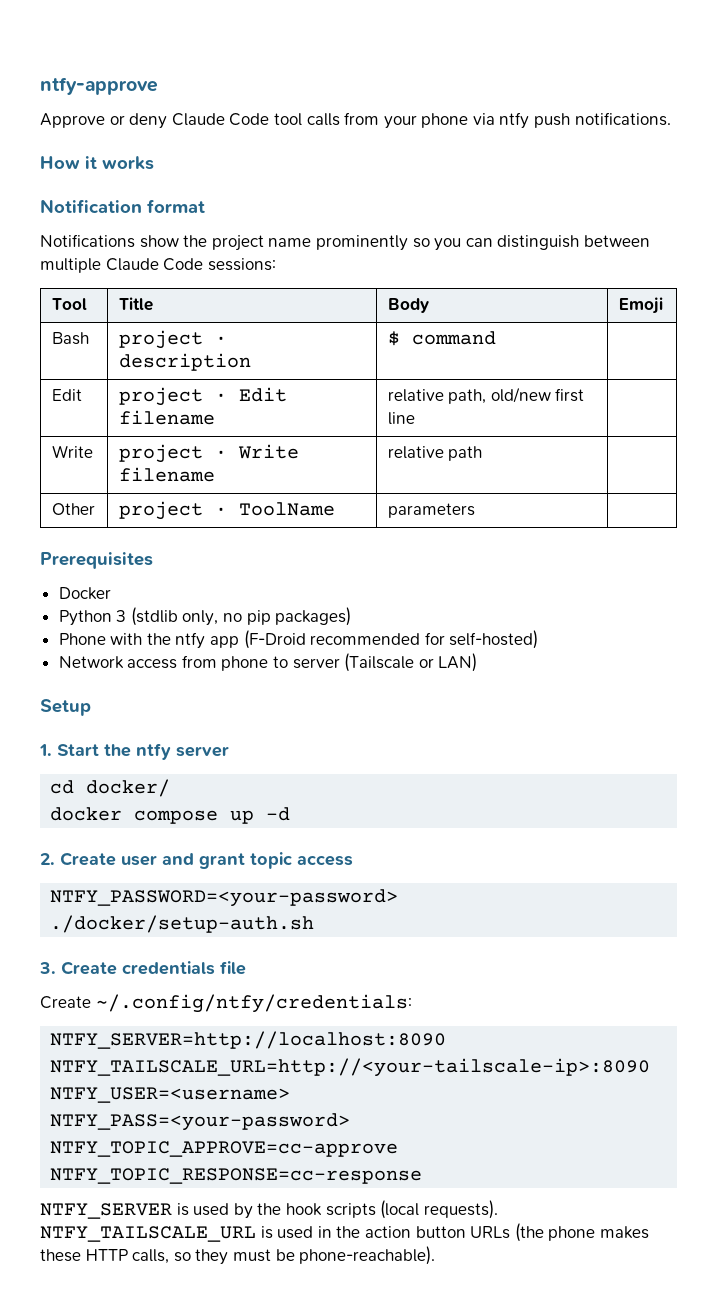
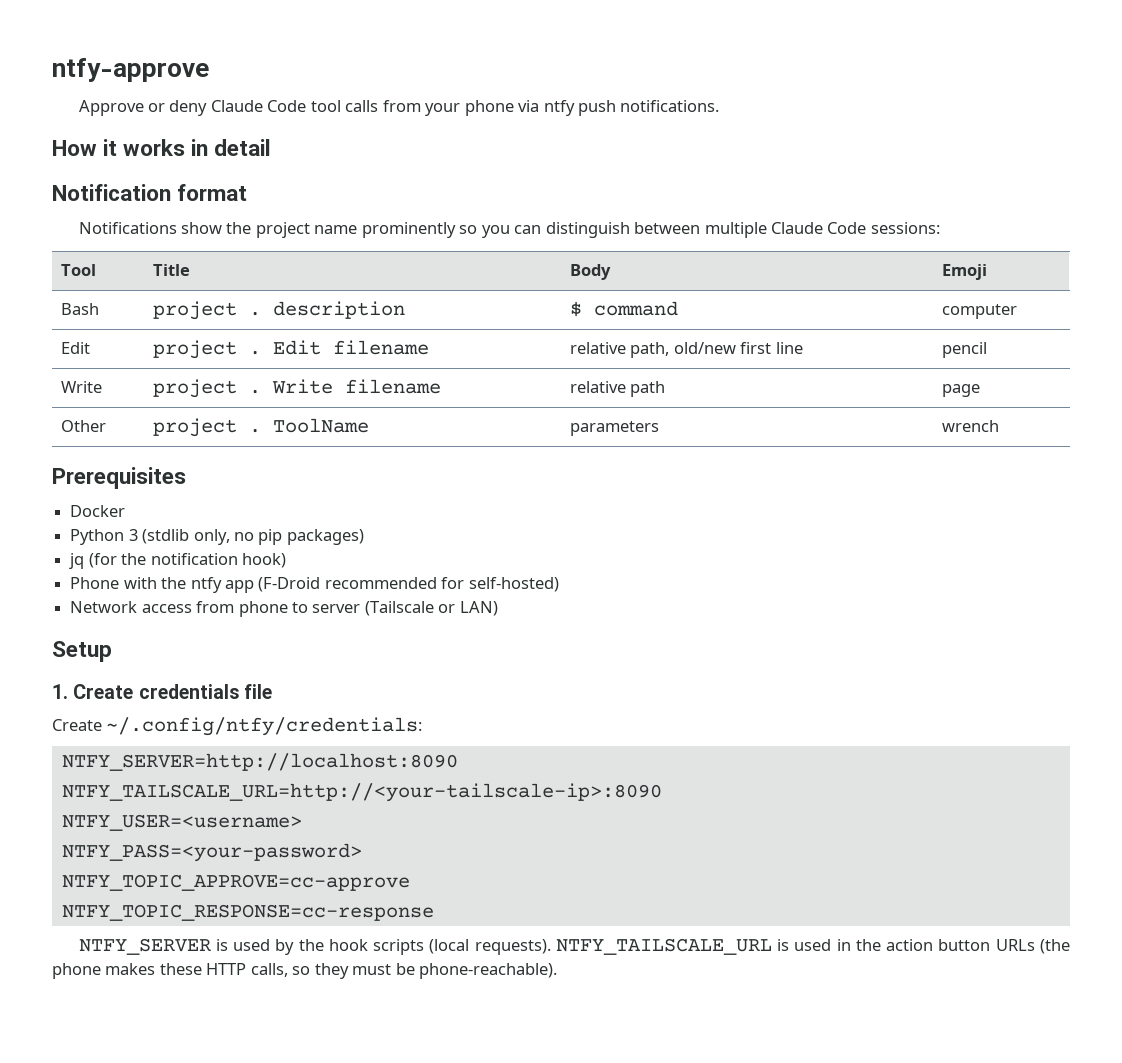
(154, 163) none -> [191,139,272,156] in detail
[214,336,227,344] · -> [248,312,261,316] .
(496, 338) none -> [941,304,1017,319] computer
[214,393,227,401] · -> [248,351,261,355] .
(415, 418) none -> [941,342,987,358] pencil
[214,450,227,458] · -> [248,390,261,394] .
(483, 453) none -> [941,384,980,397] page
[214,507,227,515] · -> [248,429,261,433] .
(475, 510) none -> [941,420,999,432] wrench
(352, 616) none -> [69,553,286,569] // jq (for the notification hook)
[57,743,229,760] [50,779,171,797] [50,807,291,824] [40,852,353,869] [50,889,399,907] [50,915,315,933] [39,962,56,974] Start the ntfy server // cd docker/ // docker compose up -d // 2. Create user and grant topic access // NTFY_PASSWORD=<your-password> ./docker/setup-auth.sh // 3. -> (68, 691) none

